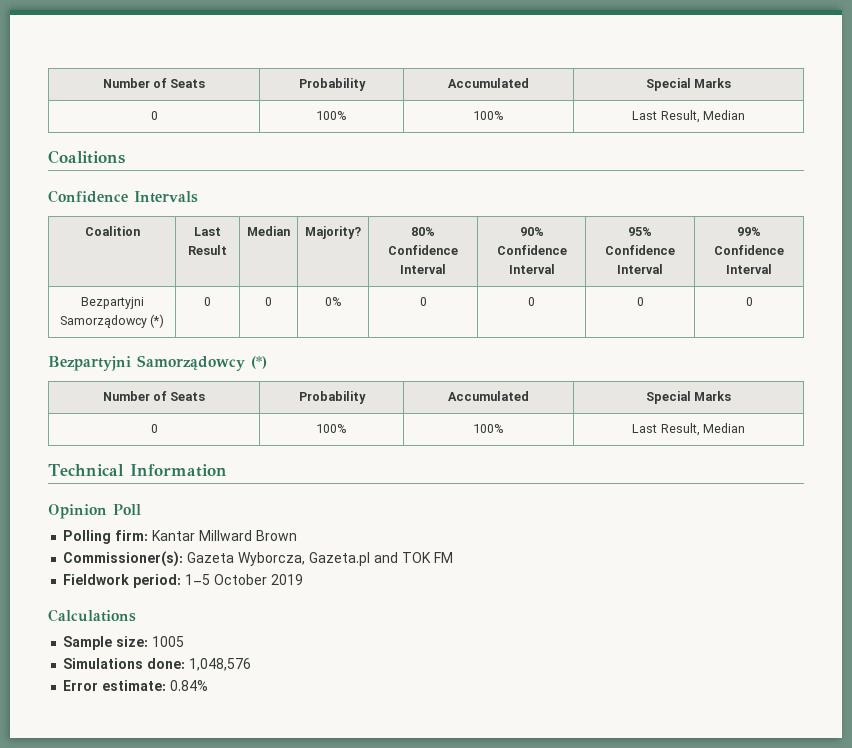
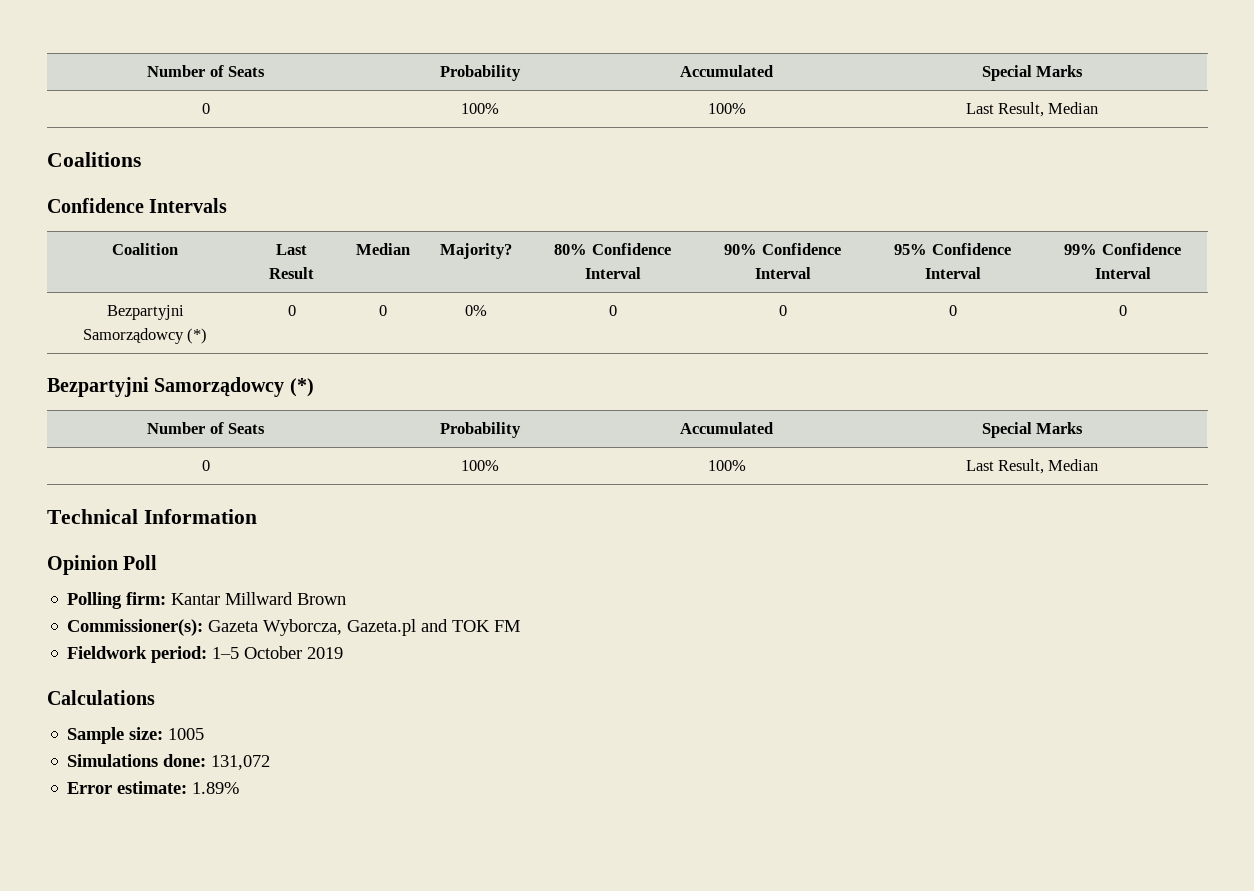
[189,658,252,671] 1,048,576 -> [211,755,271,770] 131,072
[170,680,209,691] 0.84% -> [192,782,240,794] 1.89%

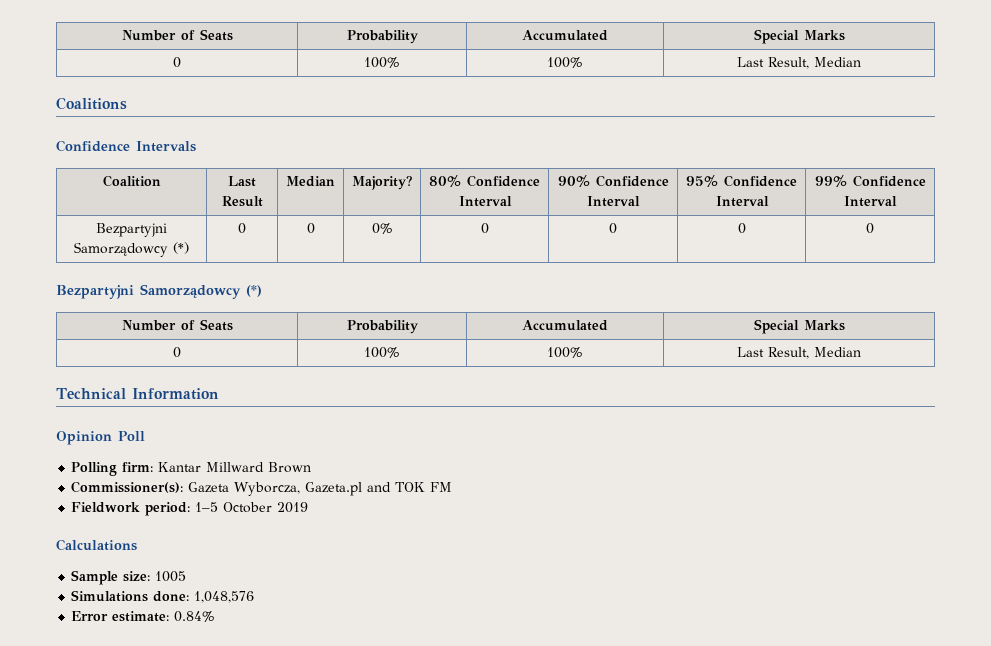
[211,755,271,770] 131,072 -> [194,591,255,603] 1,048,576
[192,782,240,794] 1.89% -> [174,611,216,622] 0.84%

